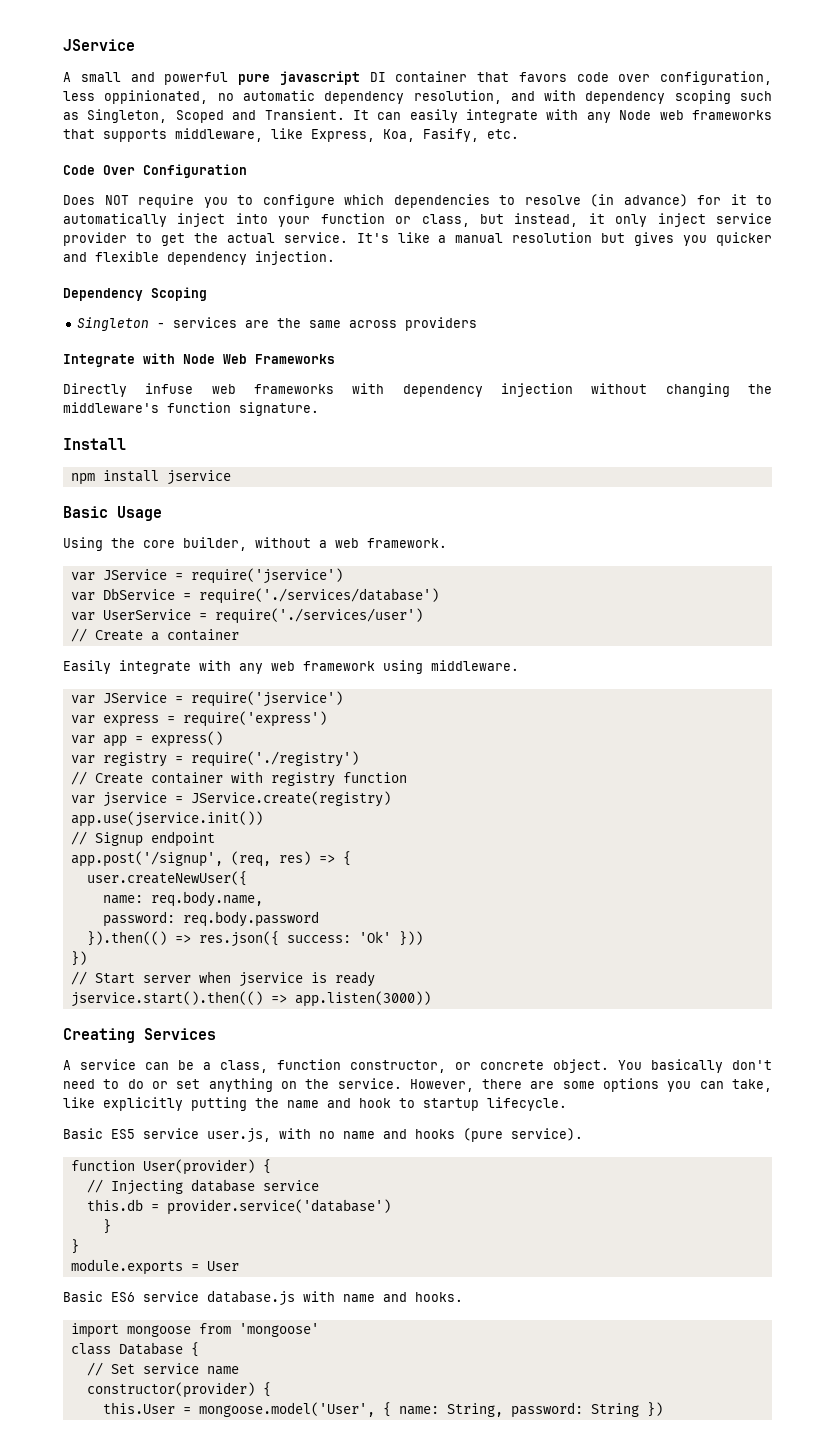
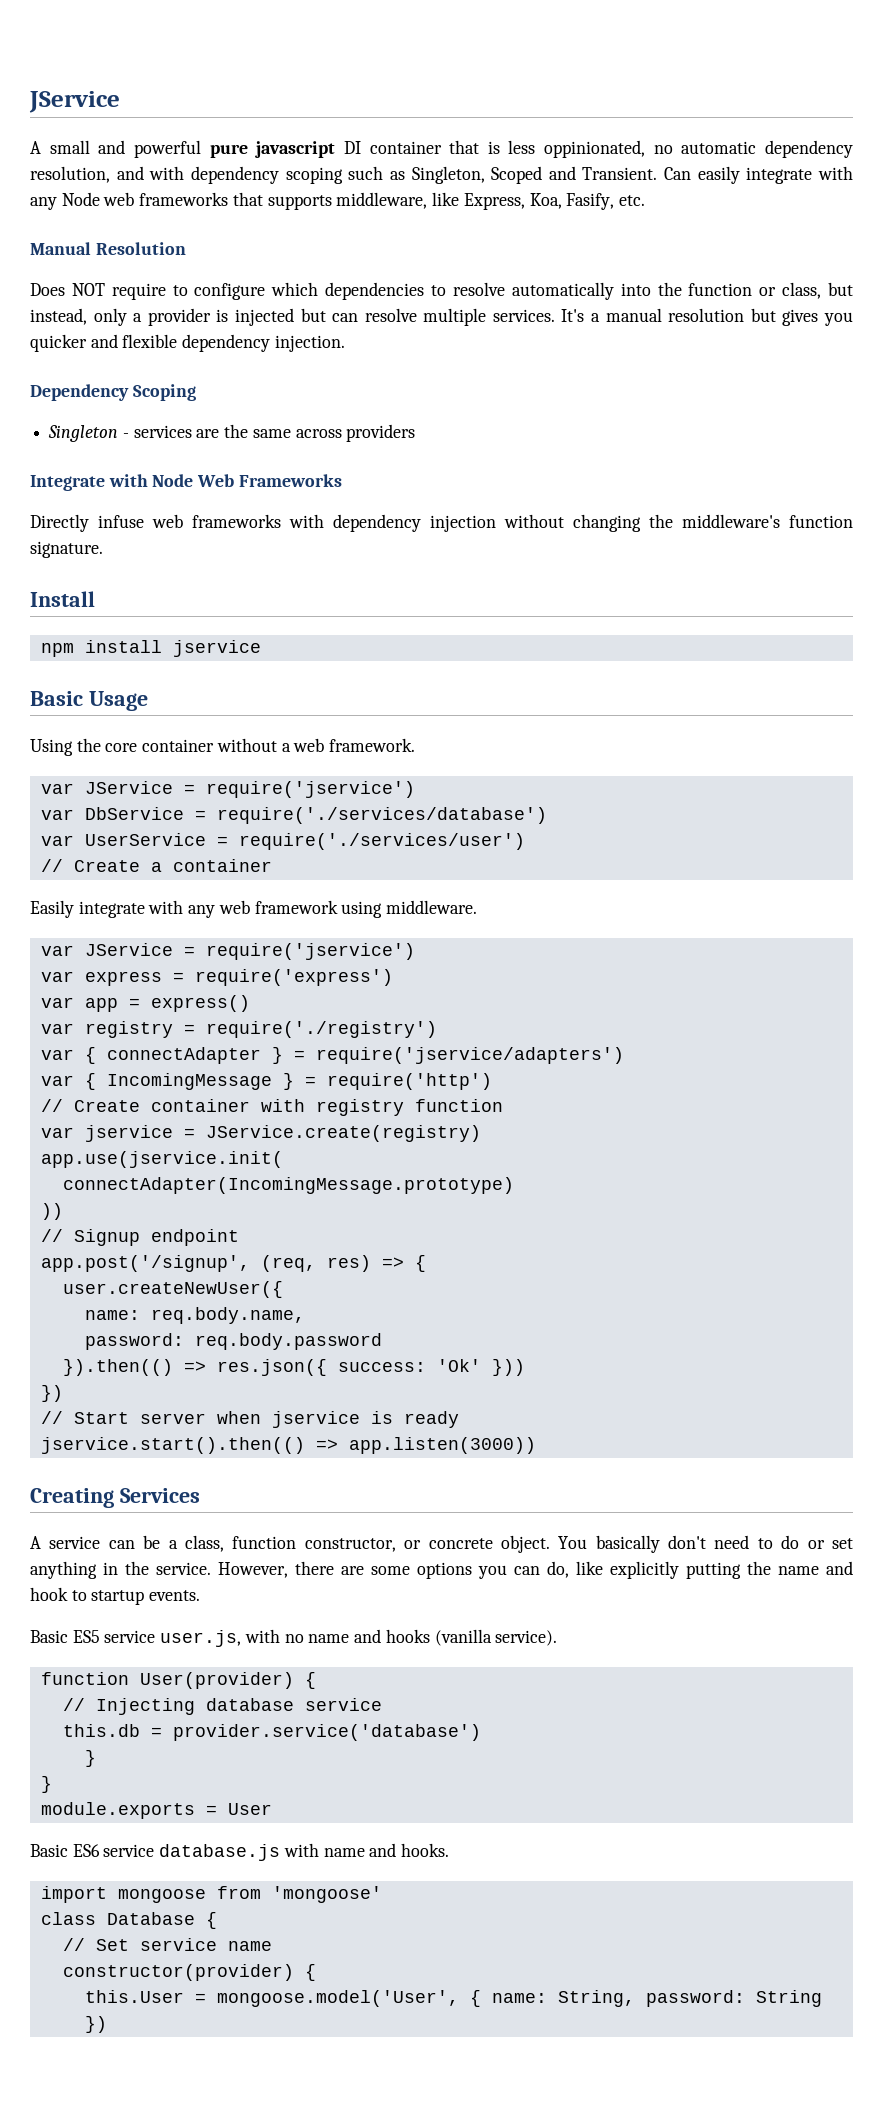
[518,71,772,85] favors code over configuration, -> [487,141,500,154] is
[352,110,402,120] It can -> [664,167,692,180] Can
[63,164,247,178] Code Over Configuration -> [30,242,186,255] Manual Resolution
[203,197,228,208] you -> (166, 291) none
[590,194,772,207] [63,213,311,227] (in advance) for it to automatically inject into your -> [511,282,682,300] automatically into the
[588,213,772,227] [63,232,430,246] it only inject service provider to get the actual service. It's like -> [93,308,585,326] only a provider is injected but can resolve multiple services. It's
[183,537,247,551] builder, -> [142,739,215,752] container
(359, 759) none -> [40,1047,624,1064] [40,1073,492,1090] // var { connectAdapter } = require('jservice/adapters') // var { IncomingMessage } = require('http')
[70,811,263,827] app.use(jservice.init()) -> [40,1151,283,1168] [62,1177,514,1194] [40,1203,63,1220] app.use(jservice.init( // connectAdapter(IncomingMessage.prototype) // ))
[280,1081,297,1089] on -> [103,1562,118,1575] in
[732,1079,772,1092] take, -> [547,1561,569,1578] do,
[487,1097,567,1111] lifecycle. -> [149,1590,201,1601] events.
[463,1128,503,1142] (pure -> [434,1629,492,1646] (vanilla

